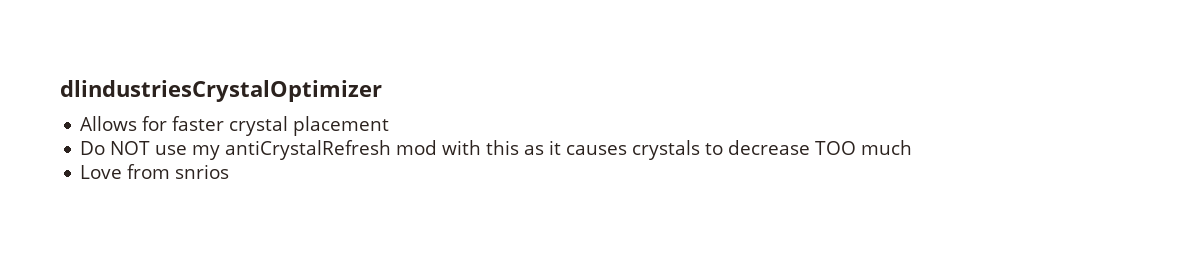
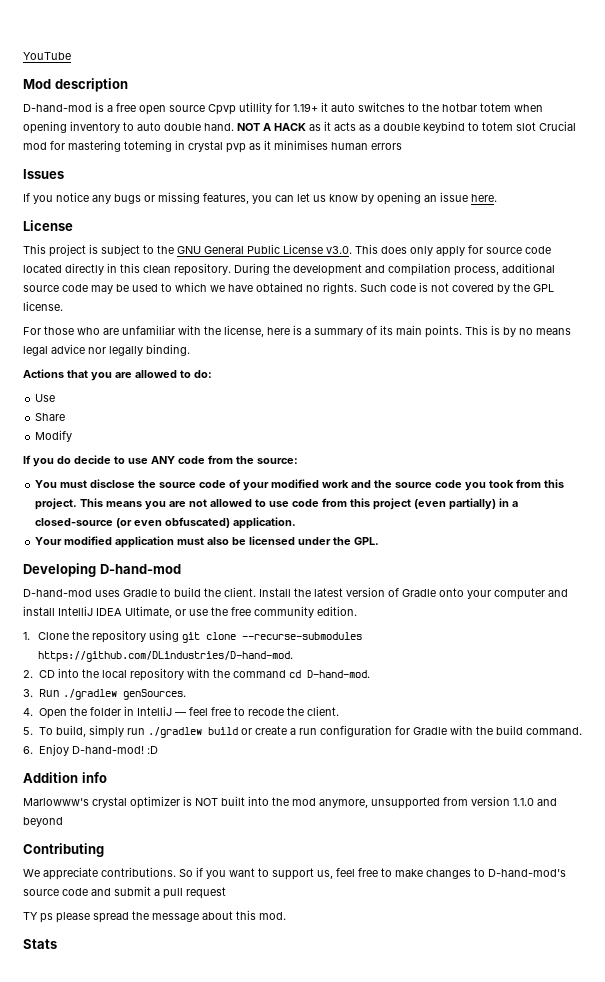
[60,80,382,102] [80,116,390,136] [80,140,913,160] [80,164,230,179] dlindustriesCrystalOptimizer // Allows for faster crystal placement // Do NOT use my antiCrystalRefresh mod with this as it causes crystals to decrease TOO much // Love from snrios -> [23,52,71,60] [23,78,128,92] [23,102,543,115] [23,121,576,134] [23,140,402,153] [23,169,64,179] [23,192,497,205] [23,220,73,231] [23,244,551,257] [23,263,555,276] [23,282,554,294] [23,301,63,311] [23,325,571,338] [23,344,190,356] [23,369,212,381] [35,394,56,402] [35,413,66,421] [35,430,73,442] [23,455,298,467] [35,479,565,491] [35,498,519,510] [35,517,297,529] [35,536,380,548] [23,563,181,577] [23,587,568,600] [23,606,357,618] [23,630,363,643] [38,651,294,662] [23,668,370,681] [23,689,186,700] [23,706,339,719] [23,725,582,738] [23,744,158,756] [23,772,107,783] [23,796,557,809] [23,817,63,827] [23,843,104,857] [23,867,566,880] [23,886,226,899] [23,910,286,923] [23,939,57,949] YouTube // Mod description // D-hand-mod is a free open source Cpvp utillity for 1.19+ it auto switches to the hotbar totem when opening inventory to auto double hand. NOT A HACK as it acts as a double keybind to totem slot Crucial mod for mastering toteming in crystal pvp as it minimises human errors // Issues // If you notice any bugs or missing features, you can let us know by opening an issue here. // License // This project is subject to the GNU General Public License v3.0. This does only apply for source code located directly in this clean repository. During the development and compilation process, additional source code may be used to which we have obtained no rights. Such code is not covered by the GPL license. // For those who are unfamiliar with the license, here is a summary of its main points. This is by no means legal advice nor legally binding. // Actions that you are allowed to do: // Use // Share // Modify // If you do decide to use ANY code from the source: // You must disclose the source code of your modified work and the source code you took from this project. This means you are not allowed to use code from this project (even partially) in a closed-source (or even obfuscated) application. // Your modified application must also be licensed under the GPL. // Developing D-hand-mod // D-hand-mod uses Gradle to build the client. Install the latest version of Gradle onto your computer and install IntelliJ IDEA Ultimate, or use the free community edition. // 1. Clone the repository using git clone --recurse-submodules https://github.com/DLindustries/D-hand-mod. // 2. CD into the local repository with the command cd D-hand-mod. // 3. Run ./gradlew genSources. // 4. Open the folder in IntelliJ — feel free to recode the client. // 5. To build, simply run ./gradlew build or create a run configuration for Gradle with the build command. // 6. Enjoy D-hand-mod! :D // Addition info // Marlowww's crystal optimizer is NOT built into the mod anymore, unsupported from version 1.1.0 and beyond // Contributing // We appreciate contributions. So if you want to support us, feel free to make changes to D-hand-mod's source code and submit a pull request // TY ps please spread the message about this mod. // Stats

